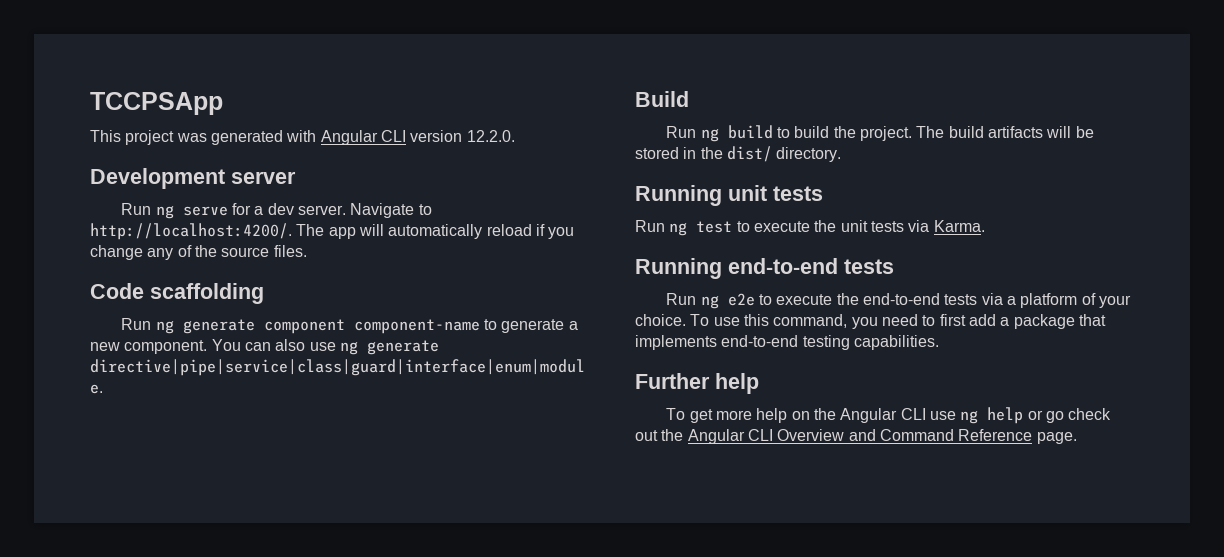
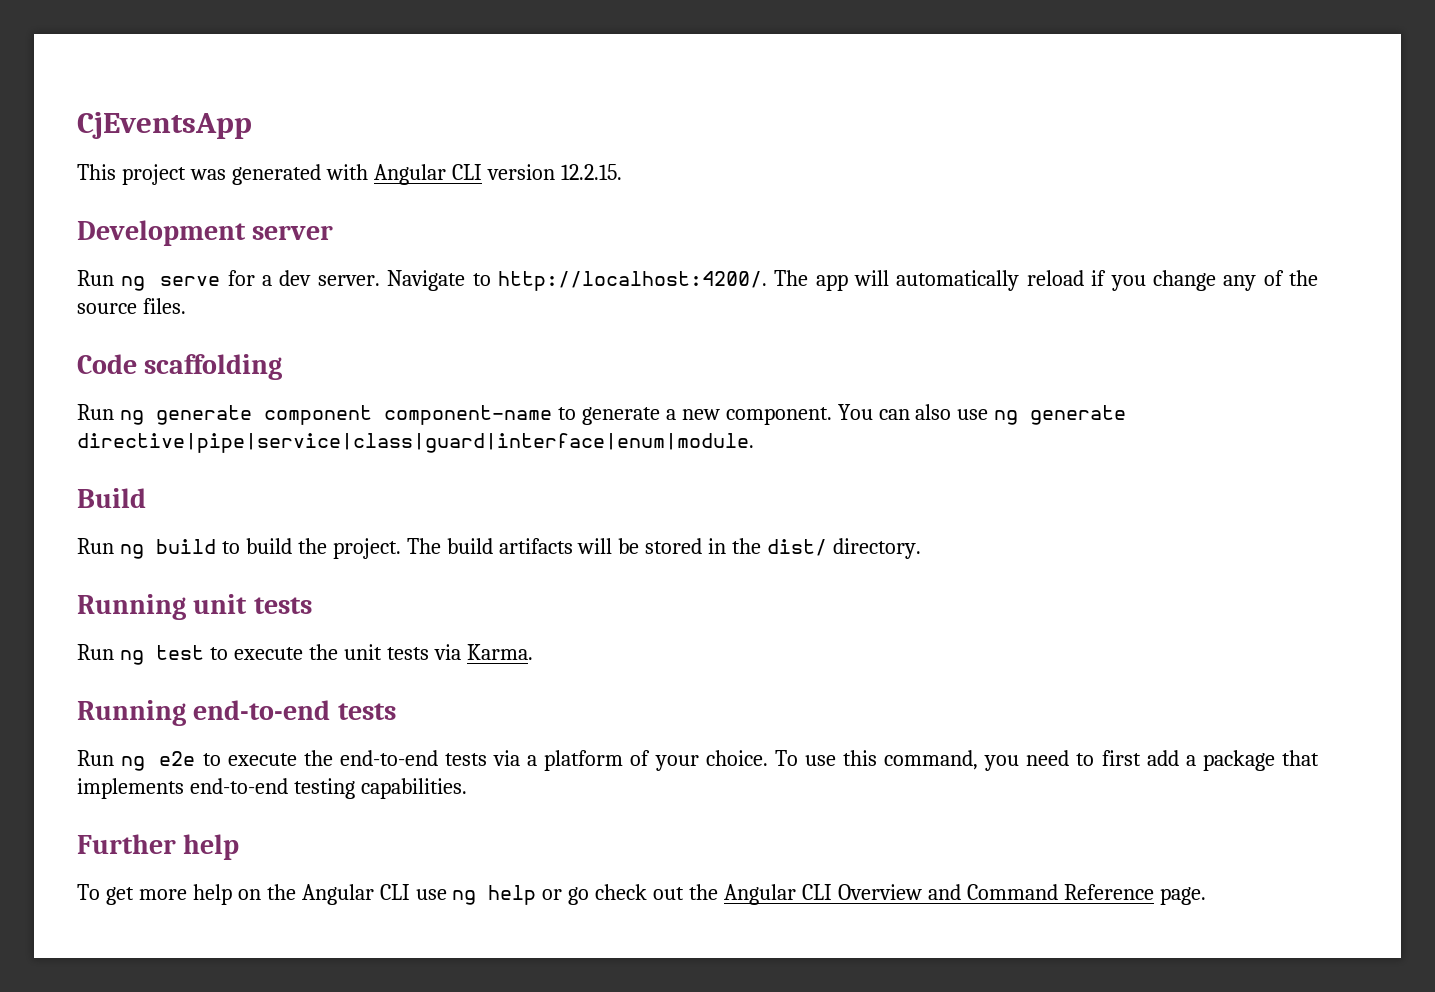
[90,92,223,115] TCCPSApp -> [77,112,252,139] CjEventsApp
[466,130,515,142] 12.2.0. -> [560,164,622,180] 12.2.15.

